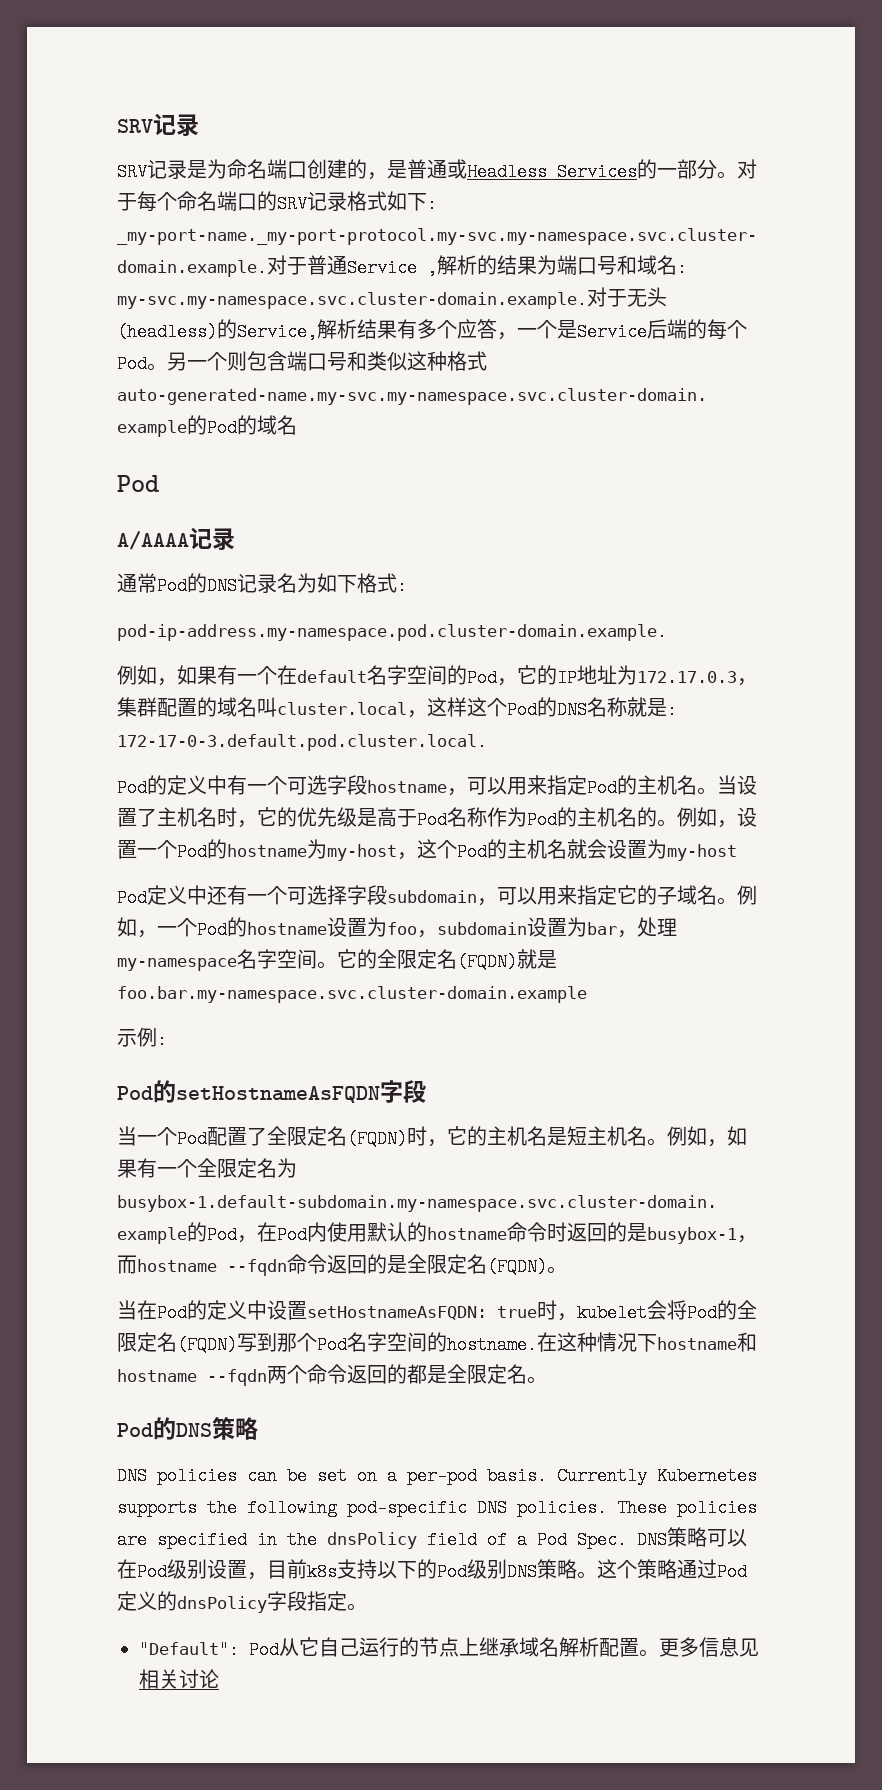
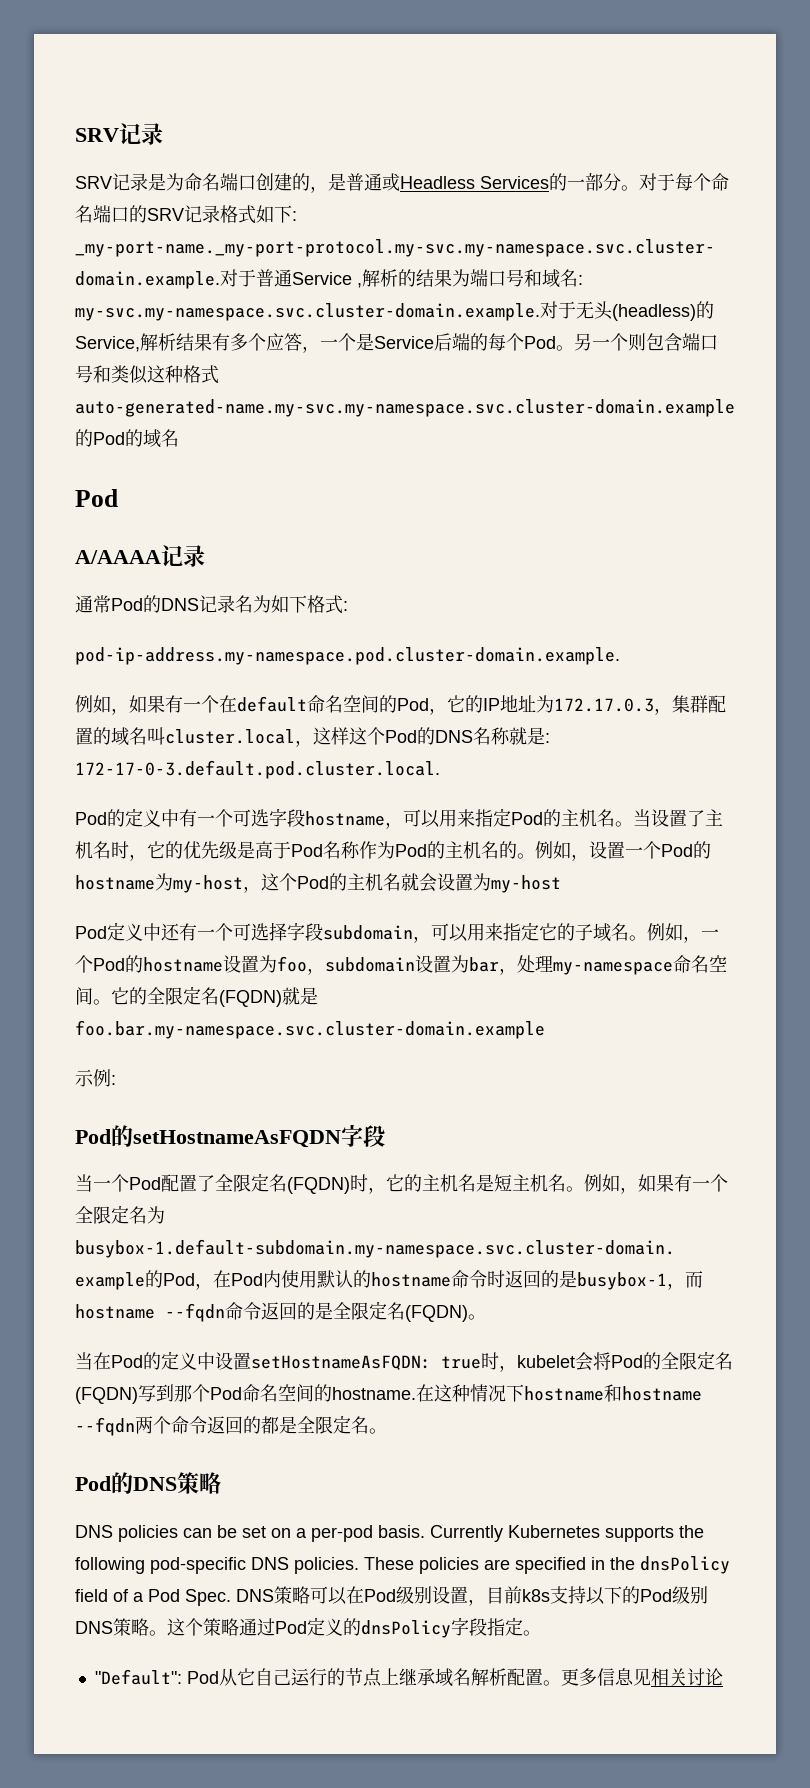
[367,665,407,685] 名字 -> [307,695,343,713] 命名
[237,949,277,969] 名字 -> [673,955,709,973] 命名
[347,1332,387,1352] 名字 -> [242,1384,278,1402] 命名

